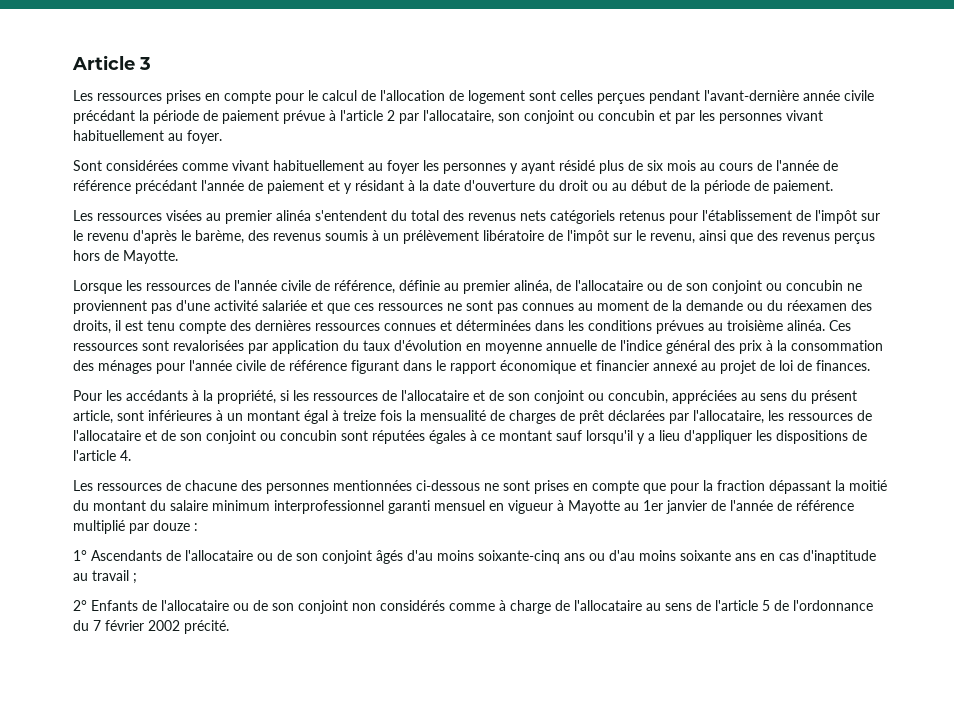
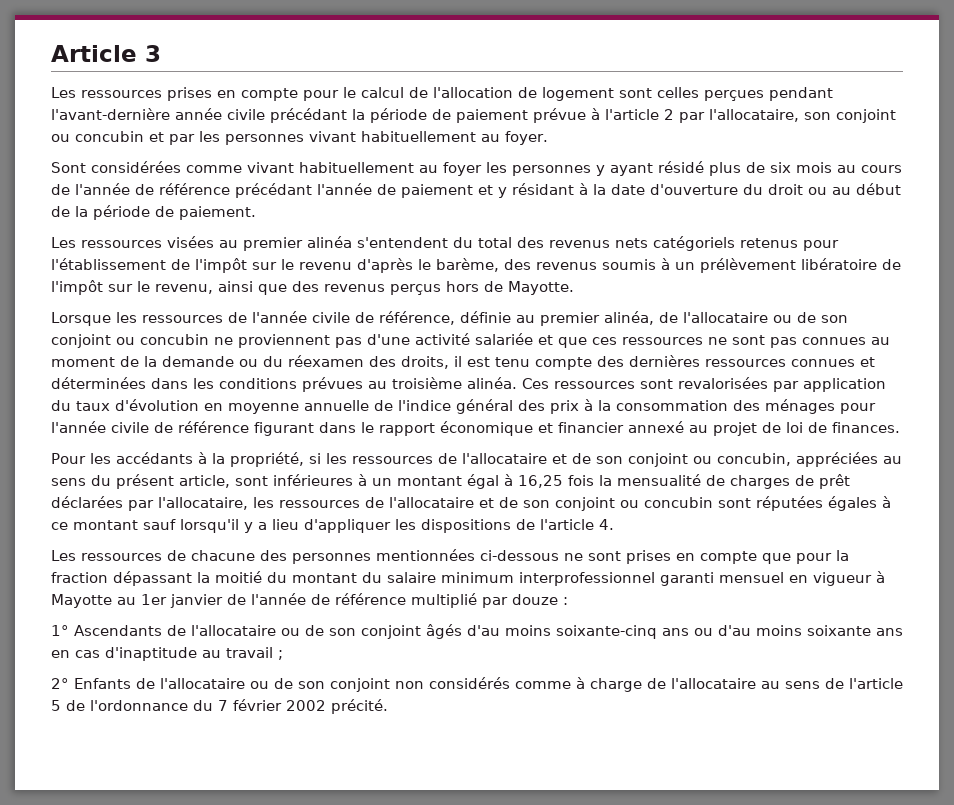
[343,410,376,421] treize -> [518,475,563,488] 16,25

